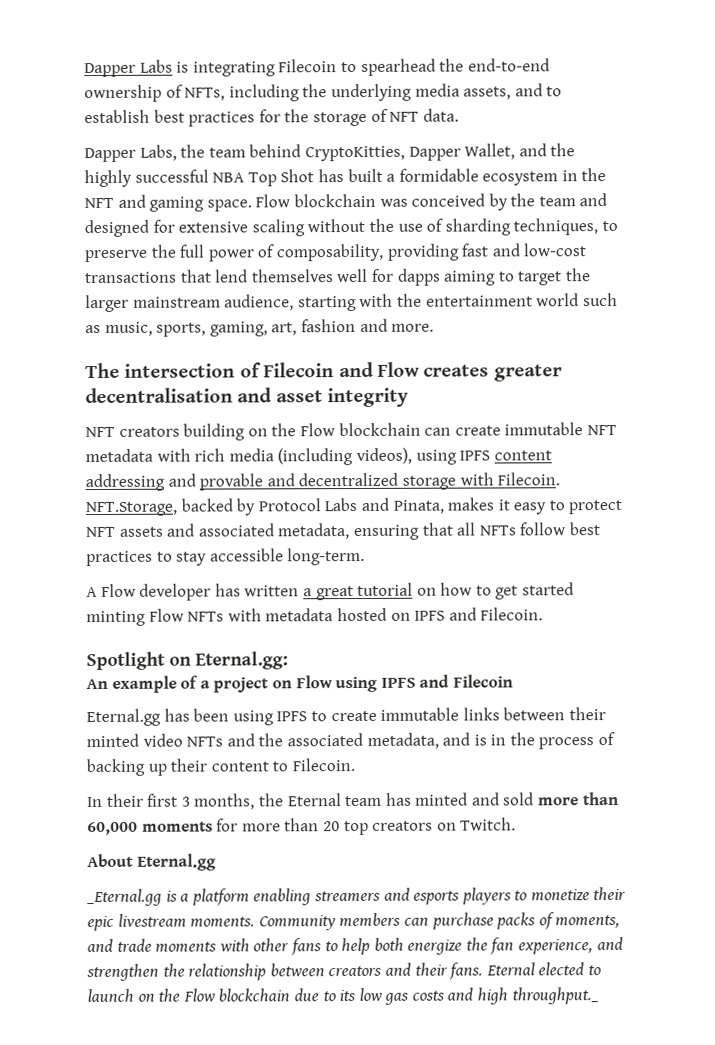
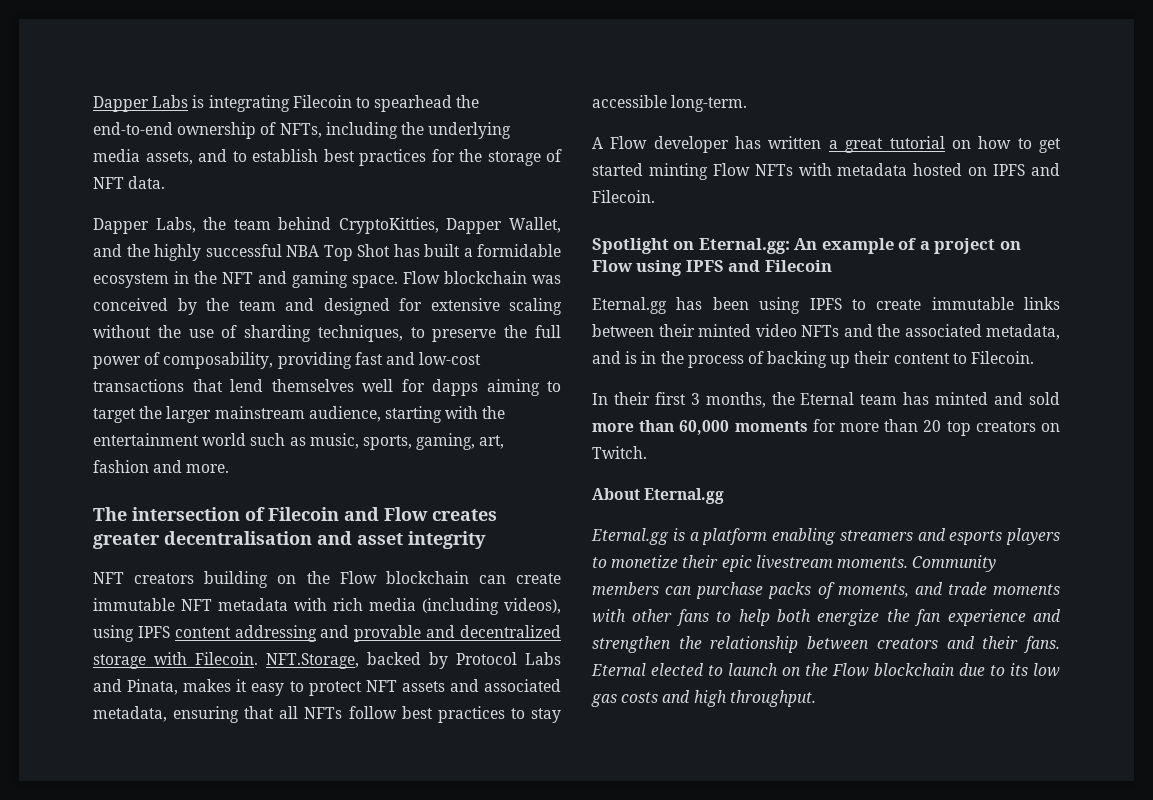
(288, 660) // -> (790, 246) none
[86,888,162,907] _Eternal.gg -> [591,528,669,545] Eternal.gg
[518,939,594,955] experience, -> [947,609,1026,626] experience
[511,987,599,1005] throughput._ -> [729,690,816,707] throughput.

